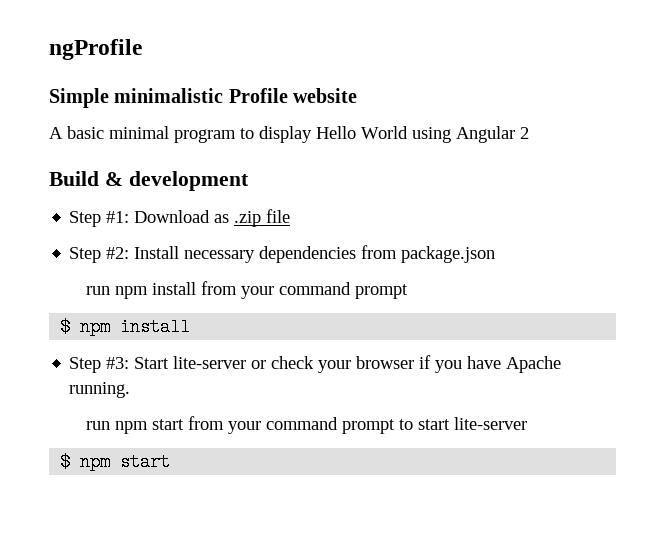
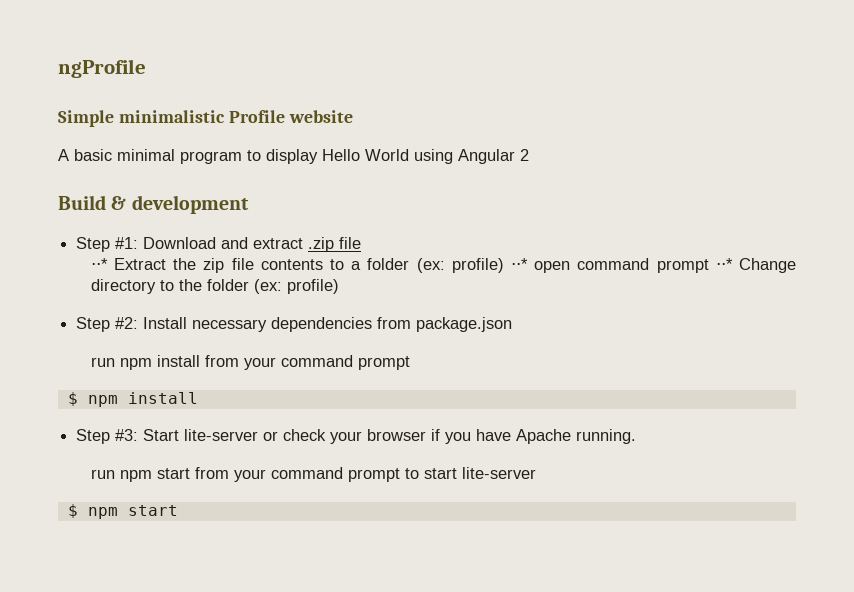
[214,214,230,223] as -> [221,237,304,249] and extract
(291, 216) none -> [90,258,796,273] [90,279,339,294] // ⋅⋅* Extract the zip file contents to a folder (ex: profile) ⋅⋅* open command prompt ⋅⋅* Change directory to the folder (ex: profile)

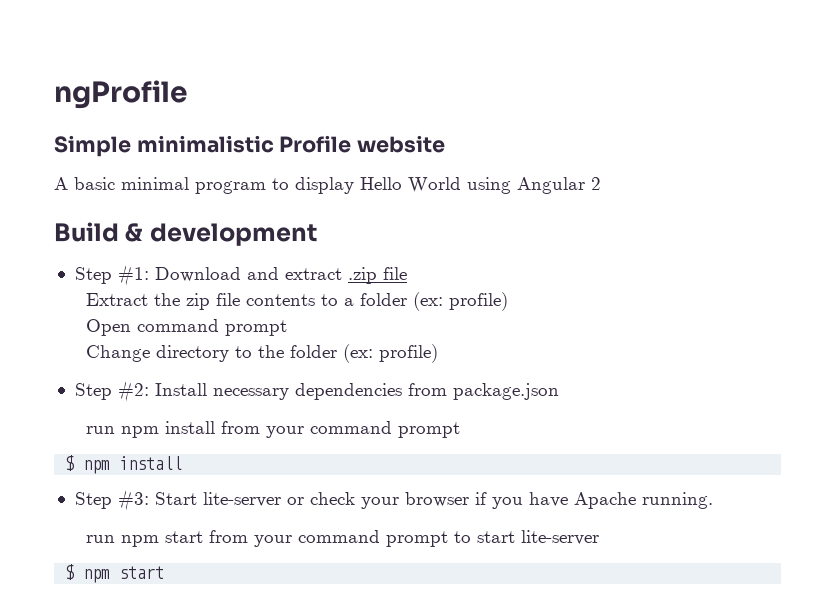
[90,258,108,270] ⋅⋅* -> (407, 273) none
[511,258,733,273] ⋅⋅* open command prompt ⋅⋅* -> [86,319,288,336] // Open command prompt //

